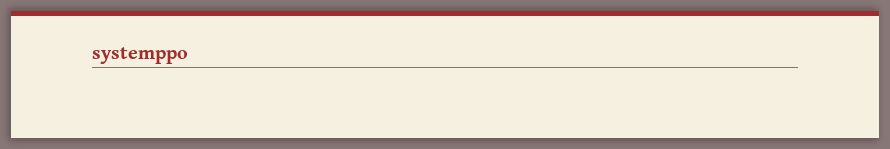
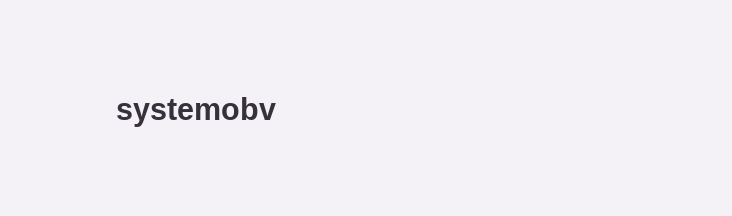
[92,47,188,64] systemppo -> [116,97,276,127] systemobv

